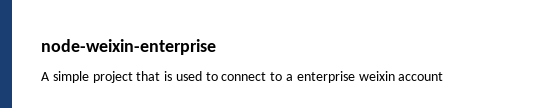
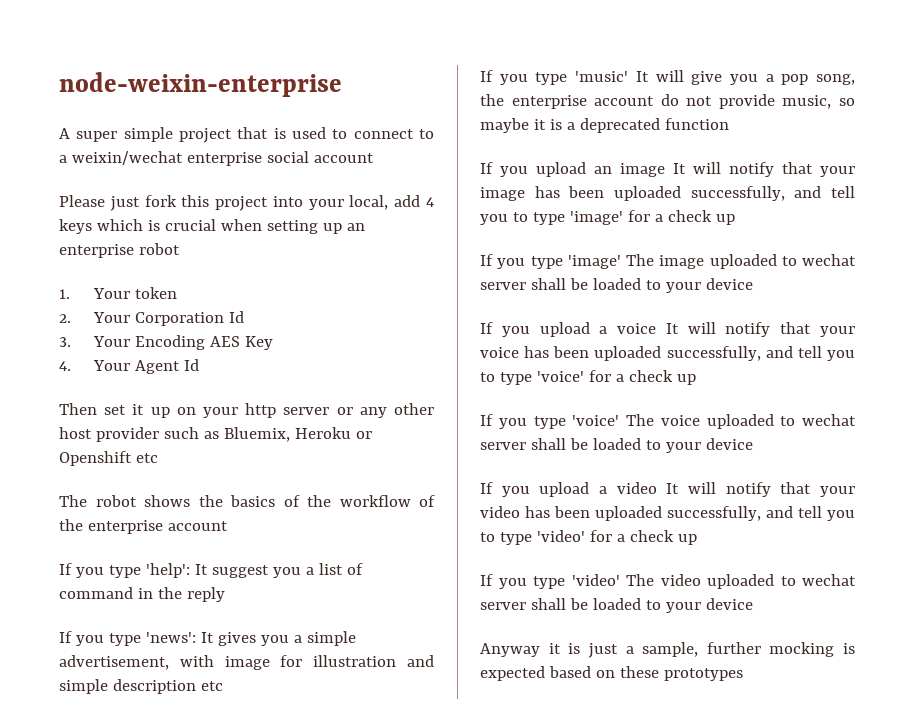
(50, 76) none -> [76,131,118,142] super
[296,71,444,83] enterprise weixin account -> [71,151,374,166] [59,195,434,211] [59,219,365,234] [59,243,180,258] [59,287,177,299] [59,311,244,326] [59,335,273,350] [59,359,199,374] [59,403,434,418] [59,427,372,442] [59,451,158,466] [59,495,435,507] [59,519,228,534] [59,563,363,578] [59,587,225,602] [59,631,356,646] [59,655,434,670] [59,679,223,694] [480,70,855,85] [480,94,855,109] [480,118,729,133] [480,162,855,177] [480,186,855,201] [480,210,735,225] [480,254,856,269] [480,278,753,293] [480,322,855,337] [480,346,855,361] [480,370,696,385] [480,414,856,429] [480,438,753,453] [480,482,855,497] [480,506,855,521] [480,530,697,545] [480,574,856,589] [480,598,753,613] [480,642,855,658] [480,666,743,681] weixin/wechat enterprise social account // Please just fork this project into your local, add 4 keys which is crucial when setting up an enterprise robot // 1. Your token // 2. Your Corporation Id // 3. Your Encoding AES Key // 4. Your Agent Id // Then set it up on your http server or any other host provider such as Bluemix, Heroku or Openshift etc // The robot shows the basics of the workflow of the enterprise account // If you type 'help': It suggest you a list of command in the reply // If you type 'news': It gives you a simple advertisement, with image for illustration and simple description etc // If you type 'music' It will give you a pop song, the enterprise account do not provide music, so maybe it is a deprecated function // If you upload an image It will notify that your image has been uploaded successfully, and tell you to type 'image' for a check up // If you type 'image' The image uploaded to wechat server shall be loaded to your device // If you upload a voice It will notify that your voice has been uploaded successfully, and tell you to type 'voice' for a check up // If you type 'voice' The voice uploaded to wechat server shall be loaded to your device // If you upload a video It will notify that your video has been uploaded successfully, and tell you to type 'video' for a check up // If you type 'video' The video uploaded to wechat server shall be loaded to your device // Anyway it is just a sample, further mocking is expected based on these prototypes

